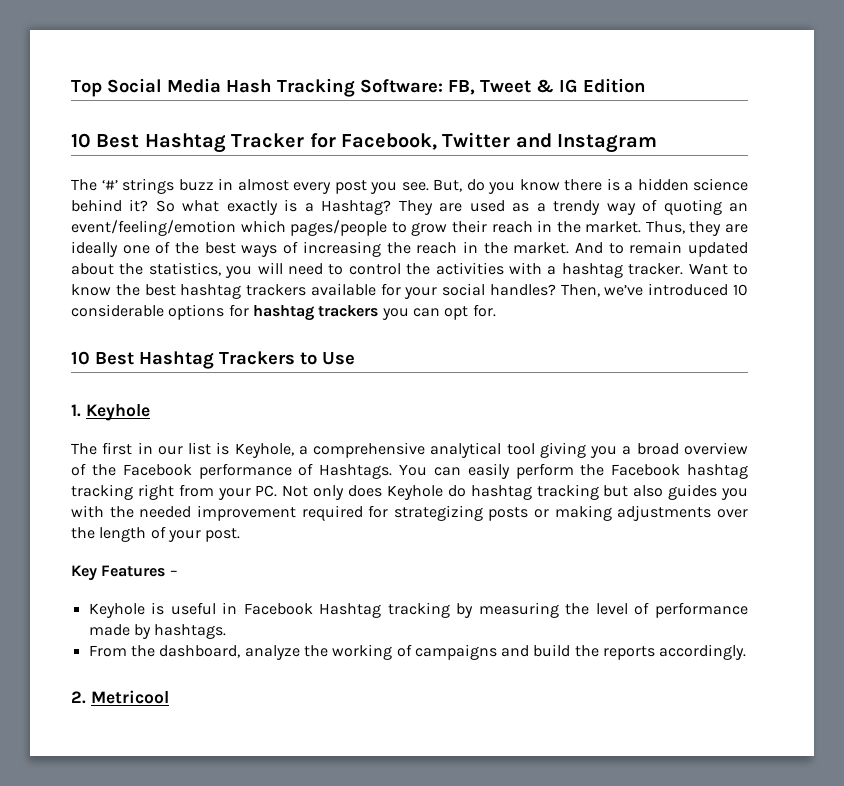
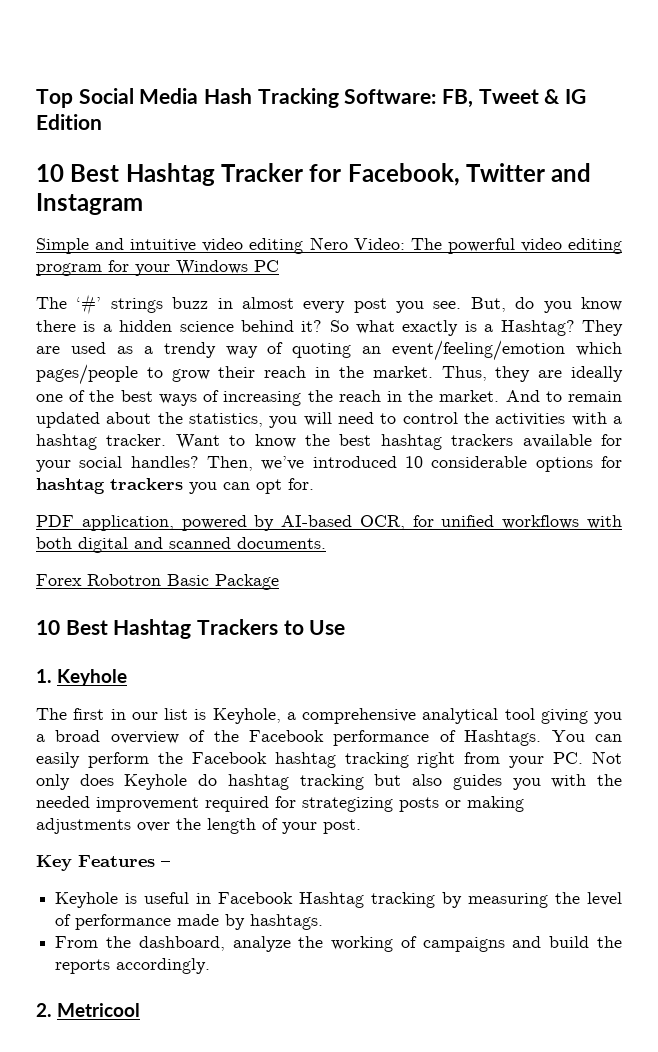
(658, 143) none -> [36,237,623,254] [36,260,279,276] // Simple and intuitive video editing Nero Video: The powerful video editing program for your Windows PC
(496, 310) none -> [36,515,622,531] [36,537,326,553] [36,574,279,590] // PDF application, powered by AI-based OCR, for unified workflows with both digital and scanned documents. // Forex Robotron Basic Package

